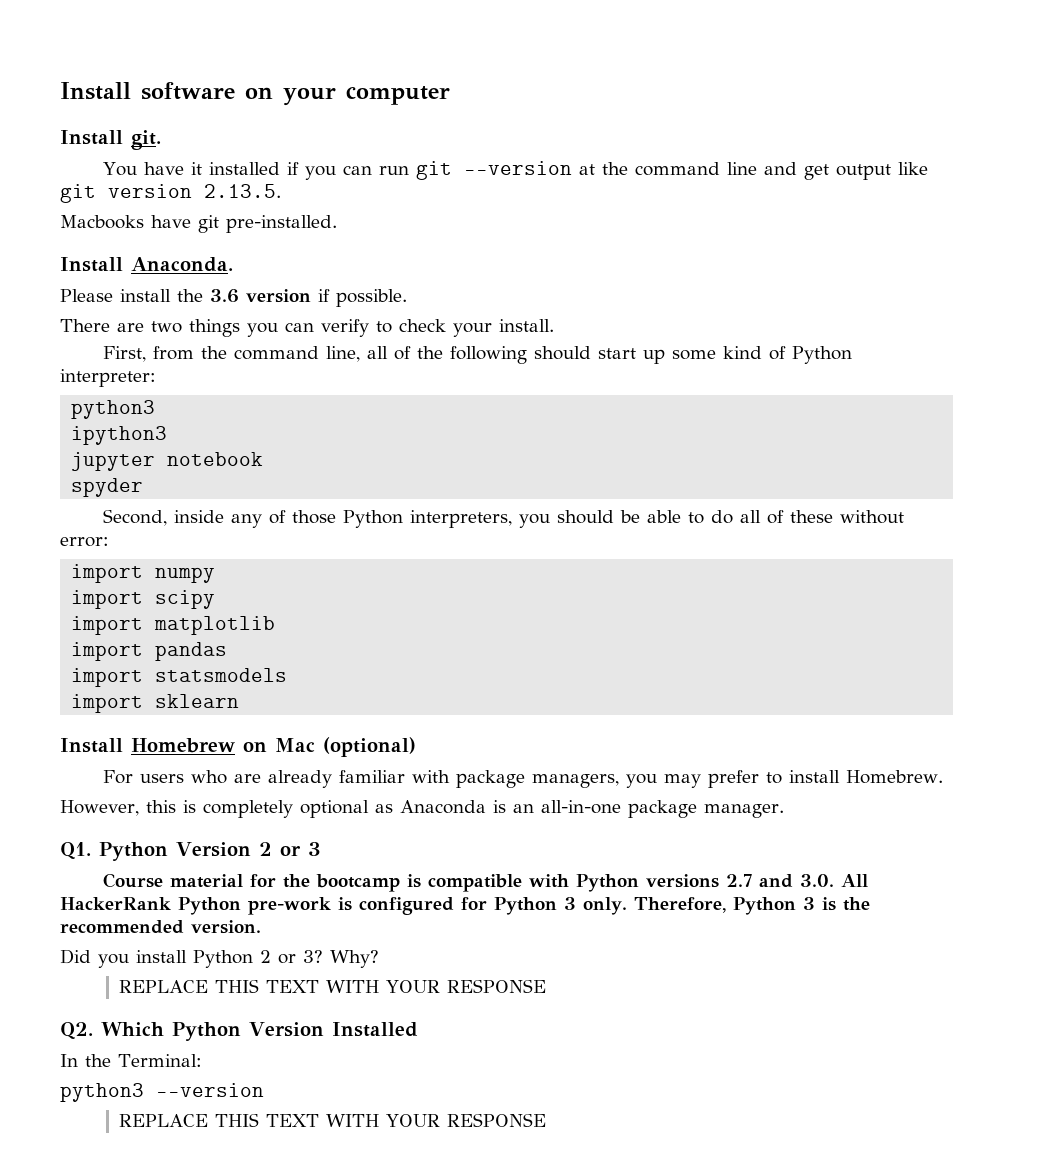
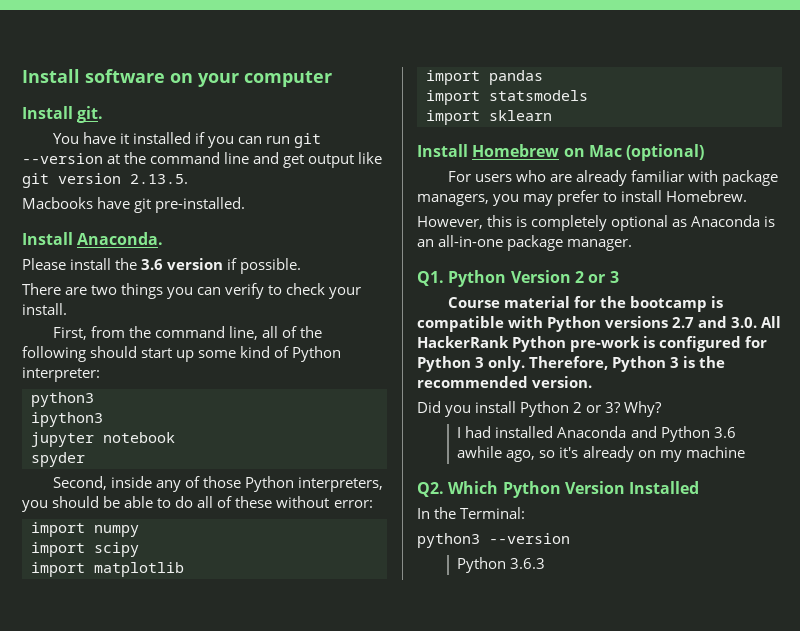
[119,979,547,993] REPLACE THIS TEXT WITH YOUR RESPONSE -> [457,426,736,442] [457,446,745,462] I had installed Anaconda and Python 3.6 awhile ago, so it's already on my machine
[119,1113,547,1127] REPLACE THIS TEXT WITH YOUR RESPONSE -> [457,557,546,573] Python 3.6.3

